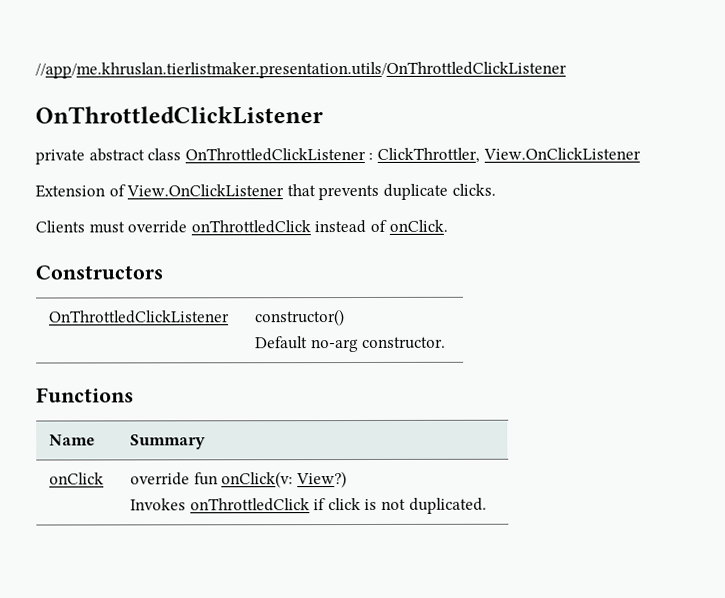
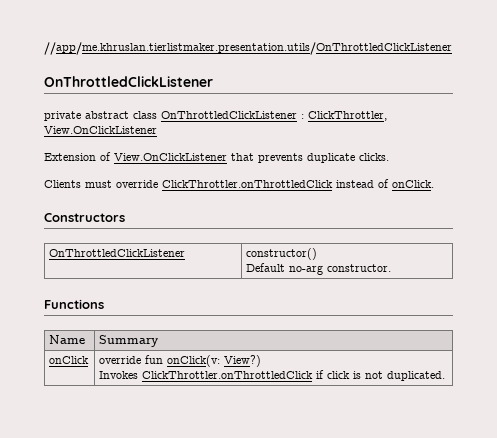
[190,220,311,234] onThrottledClick -> [162,180,333,188] ClickThrottler.onThrottledClick
[189,498,310,512] onThrottledClick -> [142,371,314,379] ClickThrottler.onThrottledClick

